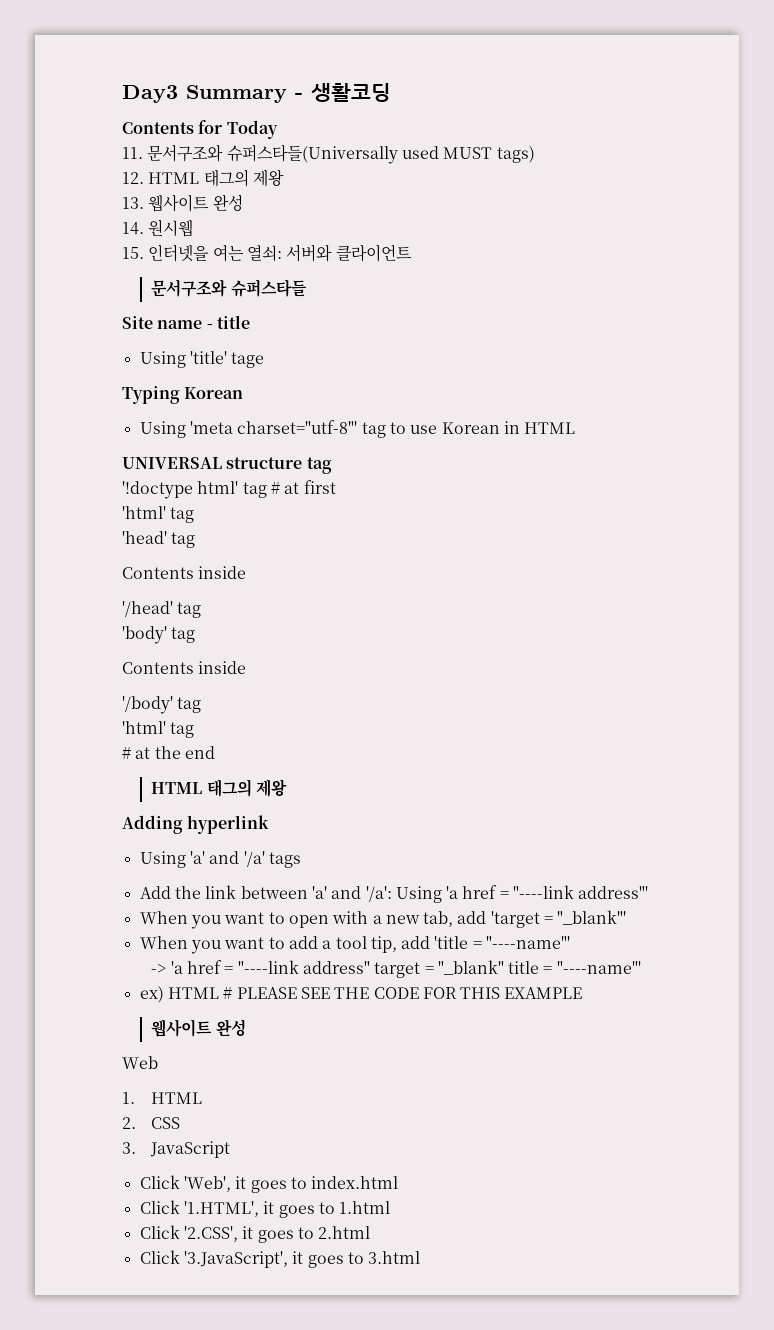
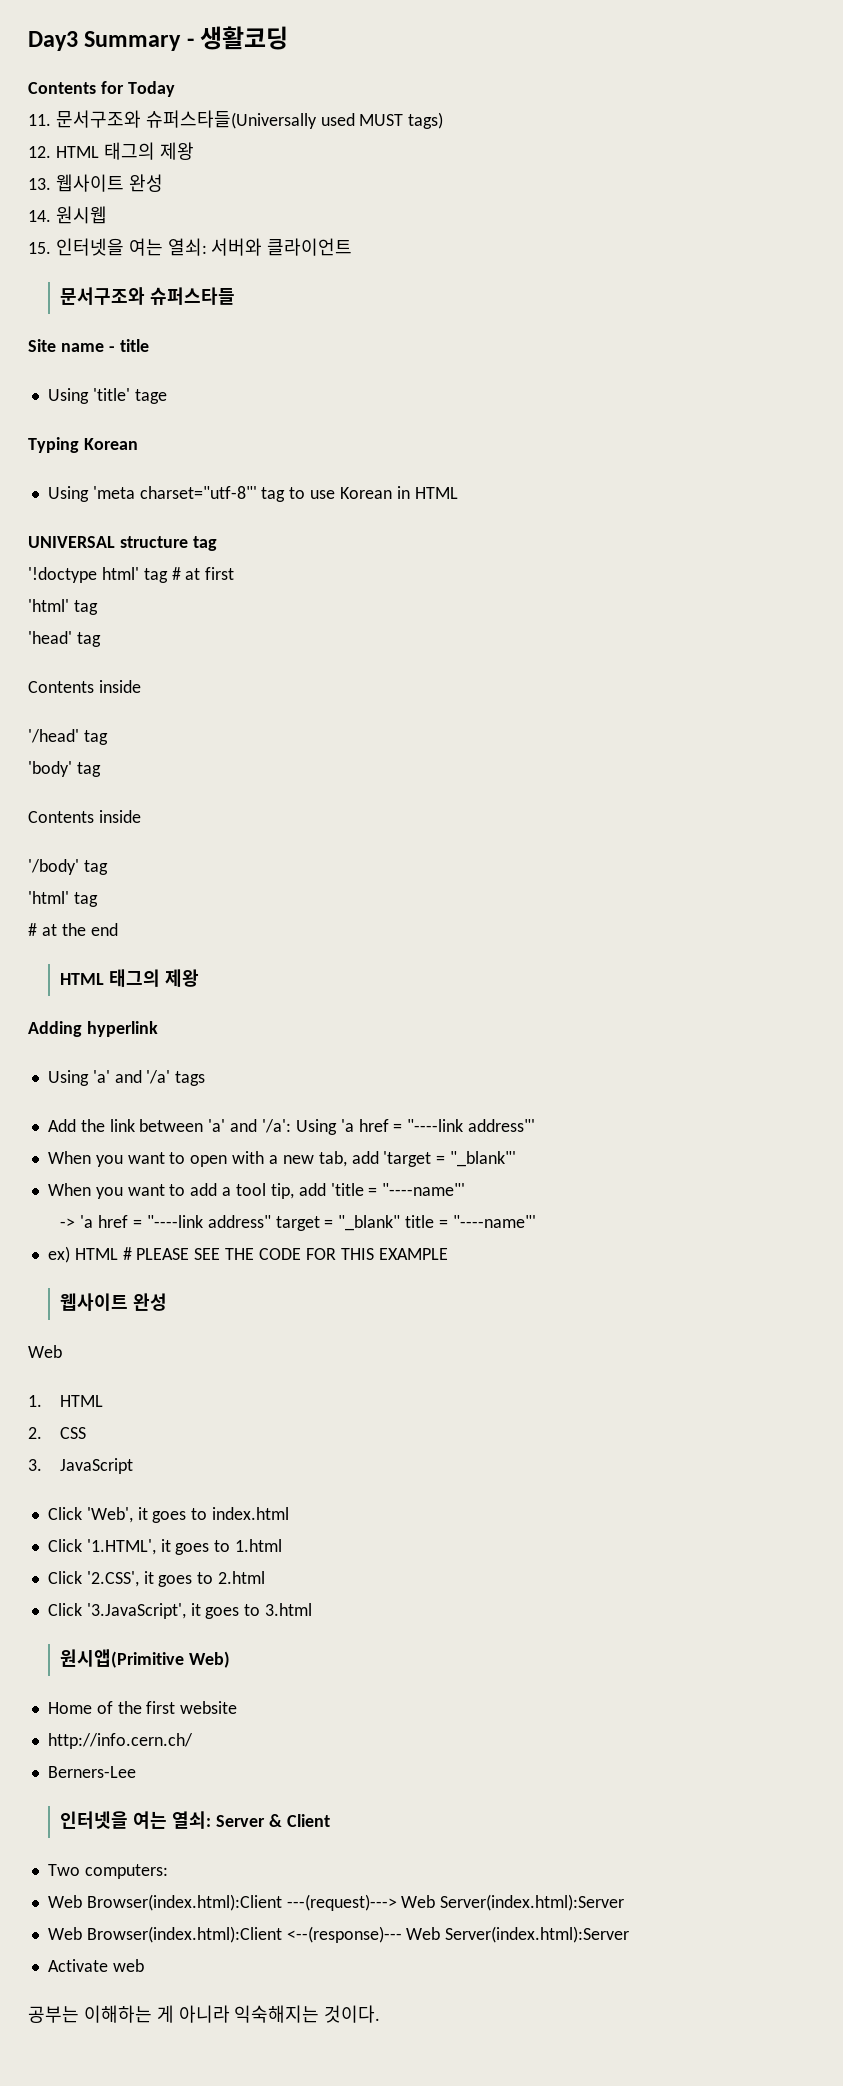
(421, 1257) none -> [60,1649,231,1668] [47,1701,238,1714] [47,1733,193,1749] [47,1766,136,1778] [60,1811,330,1829] [47,1864,168,1879] [47,1894,625,1911] [47,1926,630,1943] [47,1959,144,1972] [28,2005,381,2023] // 원시앱(Primitive Web) // Home of the first website // http://info.cern.ch/ // Berners-Lee // 인터넷을 여는 열쇠: Server & Client // Two computers: // Web Browser(index.html):Client ---(request)---> Web Server(index.html):Server // Web Browser(index.html):Client <--(response)--- Web Server(index.html):Server // Activate web // 공부는 이해하는 게 아니라 익숙해지는 것이다.

